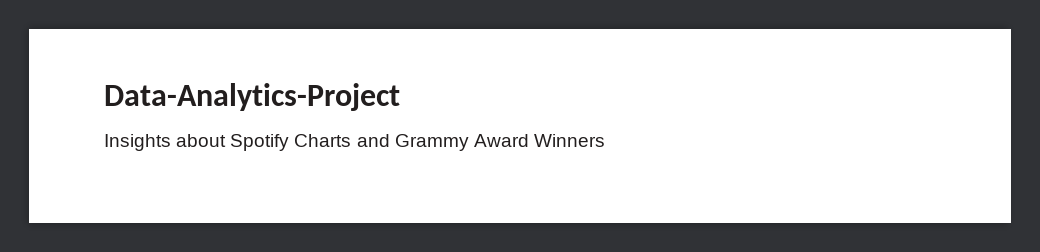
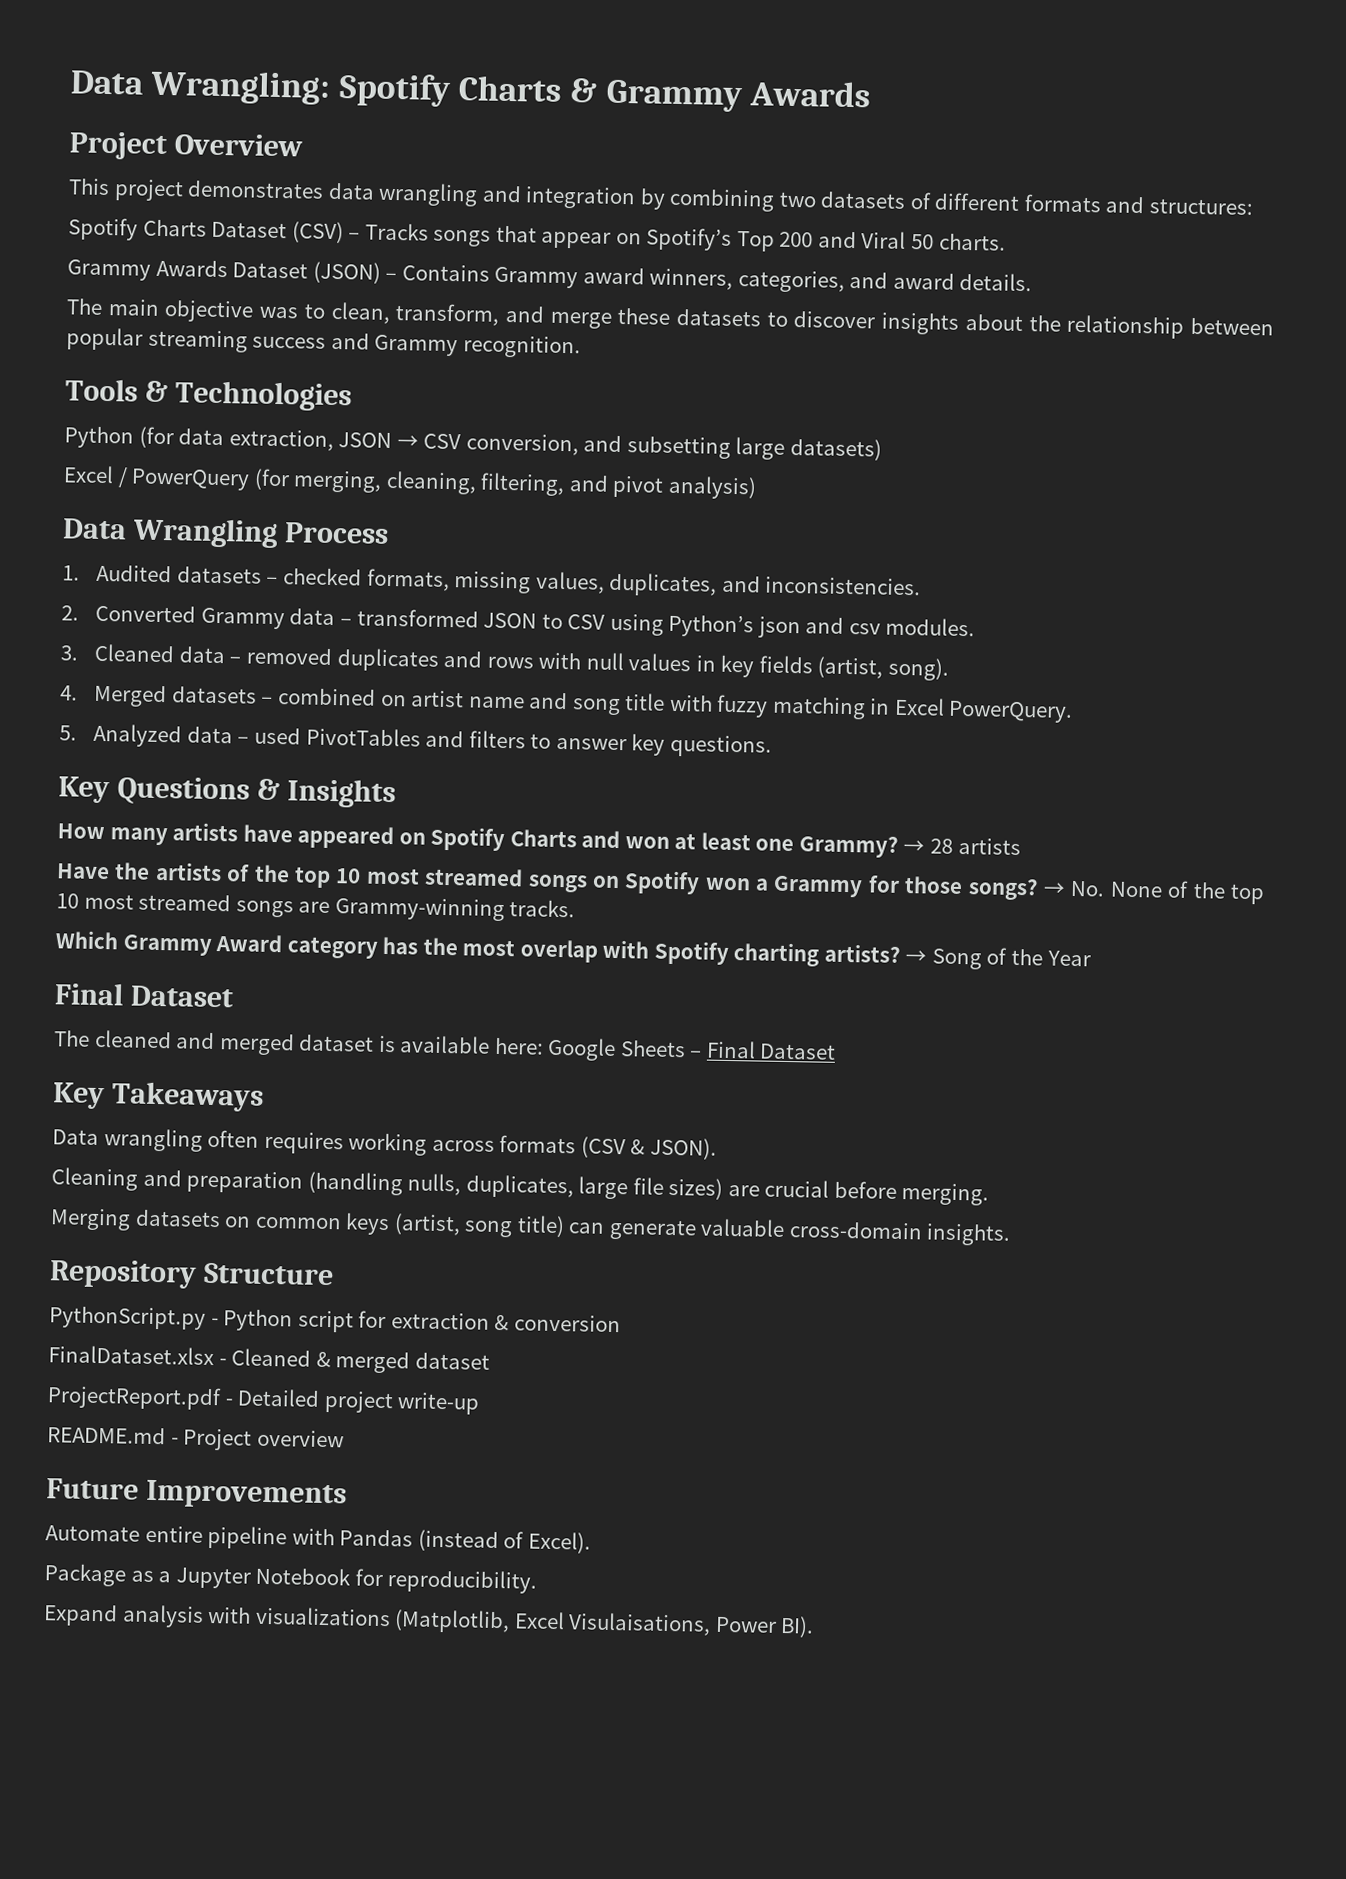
[104,83,400,111] [104,134,605,151] Data-Analytics-Project // Insights about Spotify Charts and Grammy Award Winners -> [70,69,871,113] [69,131,303,161] [68,178,1254,216] [68,217,1006,252] [67,259,1033,293] [66,298,1275,339] [66,327,581,359] [65,378,352,412] [64,426,882,461] [63,465,757,500] [62,517,389,549] [62,564,922,597] [61,604,976,639] [60,643,949,681] [60,684,1074,723] [59,723,772,758] [58,776,396,809] [57,822,1021,858] [56,861,1266,905] [56,893,576,922] [55,930,1091,970] [54,982,234,1008] [54,1029,837,1062] [52,1081,264,1112] [52,1128,717,1160] [51,1167,990,1206] [50,1208,1012,1246] [49,1259,334,1289] [49,1306,621,1333] [48,1345,490,1374] [47,1385,481,1415] [47,1426,344,1451] [46,1478,347,1510] [45,1525,591,1554] [44,1563,538,1594] [43,1604,815,1638] Data Wrangling: Spotify Charts & Grammy Awards // Project Overview // This project demonstrates data wrangling and integration by combining two datasets of different formats and structures: // Spotify Charts Dataset (CSV) – Tracks songs that appear on Spotify’s Top 200 and Viral 50 charts. // Grammy Awards Dataset (JSON) – Contains Grammy award winners, categories, and award details. // The main objective was to clean, transform, and merge these datasets to discover insights about the relationship between popular streaming success and Grammy recognition. // Tools & Technologies // Python (for data extraction, JSON → CSV conversion, and subsetting large datasets) // Excel / PowerQuery (for merging, cleaning, filtering, and pivot analysis) // Data Wrangling Process // 1. Audited datasets – checked formats, missing values, duplicates, and inconsistencies. // 2. Converted Grammy data – transformed JSON to CSV using Python’s json and csv modules. // 3. Cleaned data – removed duplicates and rows with null values in key fields (artist, song). // 4. Merged datasets – combined on artist name and song title with fuzzy matching in Excel PowerQuery. // 5. Analyzed data – used PivotTables and filters to answer key questions. // Key Questions & Insights // How many artists have appeared on Spotify Charts and won at least one Grammy? → 28 artists // Have the artists of the top 10 most streamed songs on Spotify won a Grammy for those songs? → No. None of the top 10 most streamed songs are Grammy-winning tracks. // Which Grammy Award category has the most overlap with Spotify charting artists? → Song of the Year // Final Dataset // The cleaned and merged dataset is available here: Google Sheets – Final Dataset // Key Takeaways // Data wrangling often requires working across formats (CSV & JSON). // Cleaning and preparation (handling nulls, duplicates, large file sizes) are crucial before merging. // Merging datasets on common keys (artist, song title) can generate valuable cross-domain insights. // Repository Structure // PythonScript.py - Python script for extraction & conversion // FinalDataset.xlsx - Cleaned & merged dataset // ProjectReport.pdf - Detailed project write-up // README.md - Project overview // Future Improvements // Automate entire pipeline with Pandas (instead of Excel). // Package as a Jupyter Notebook for reproducibility. // Expand analysis with visualizations (Matplotlib, Excel Visulaisations, Power BI).

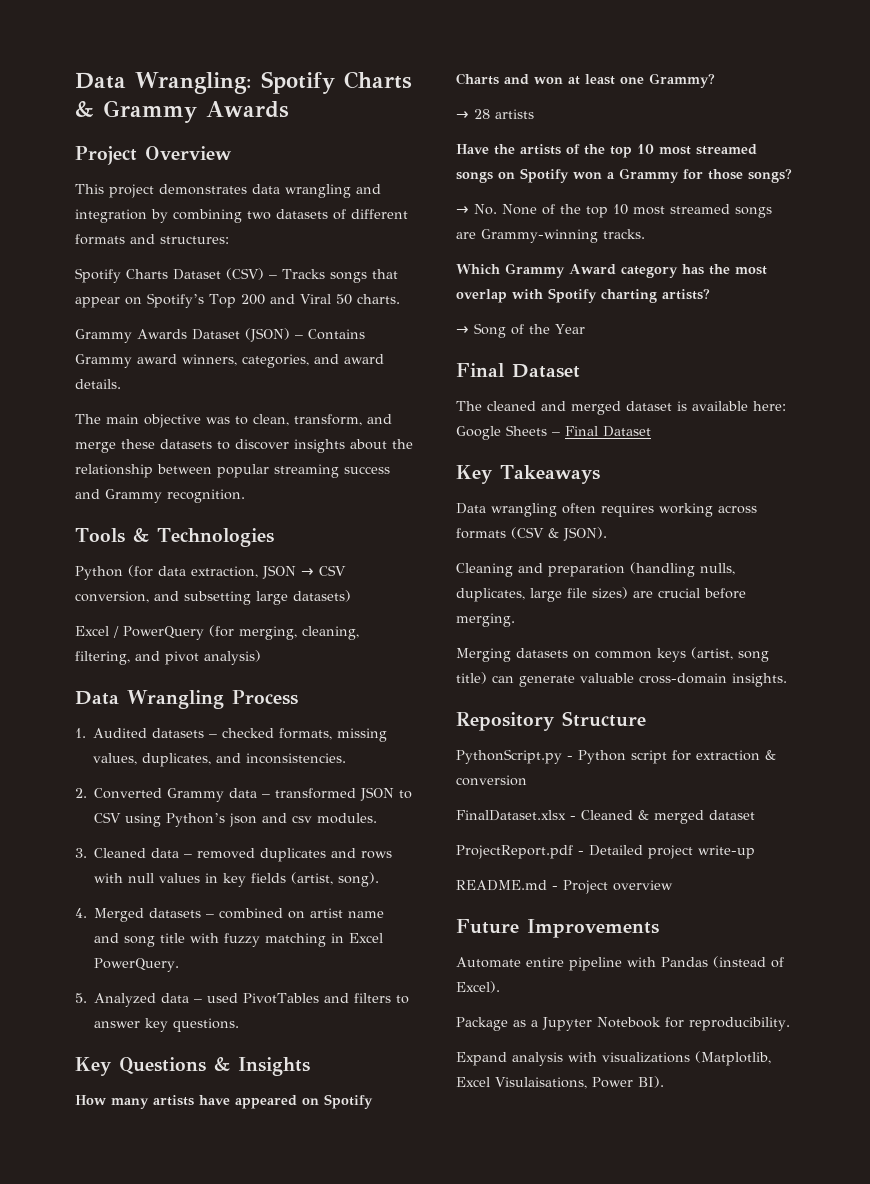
(899, 846) none -> (715, 80) //
(1039, 889) none -> (792, 176) //
(901, 953) none -> (710, 294) //

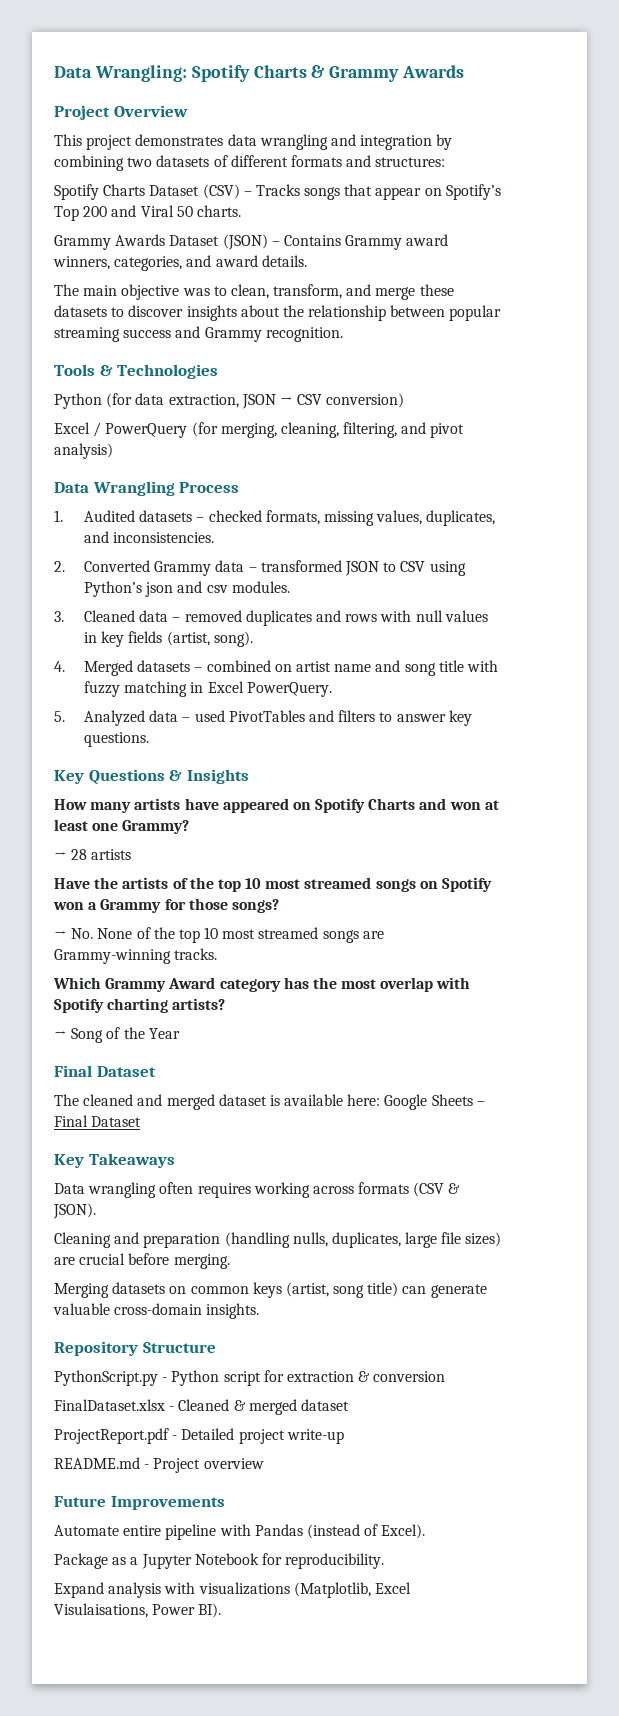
[75,590,351,605] conversion, and subsetting large datasets) -> [326,393,405,408] conversion)

